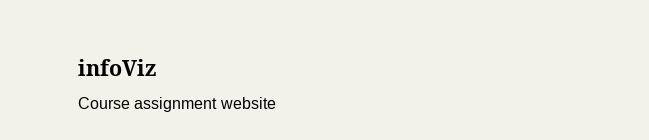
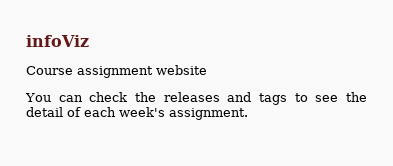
(276, 103) none -> [25,92,367,105] [26,107,248,120] // You can check the releases and tags to see the detail of each week's assignment.

